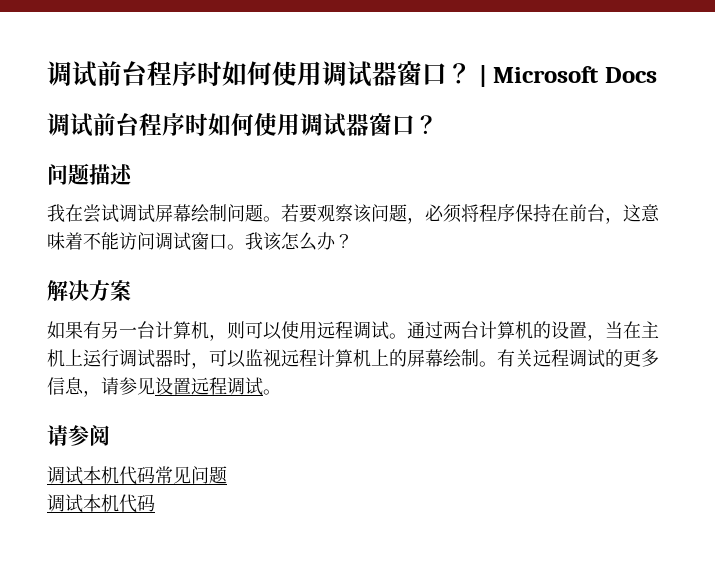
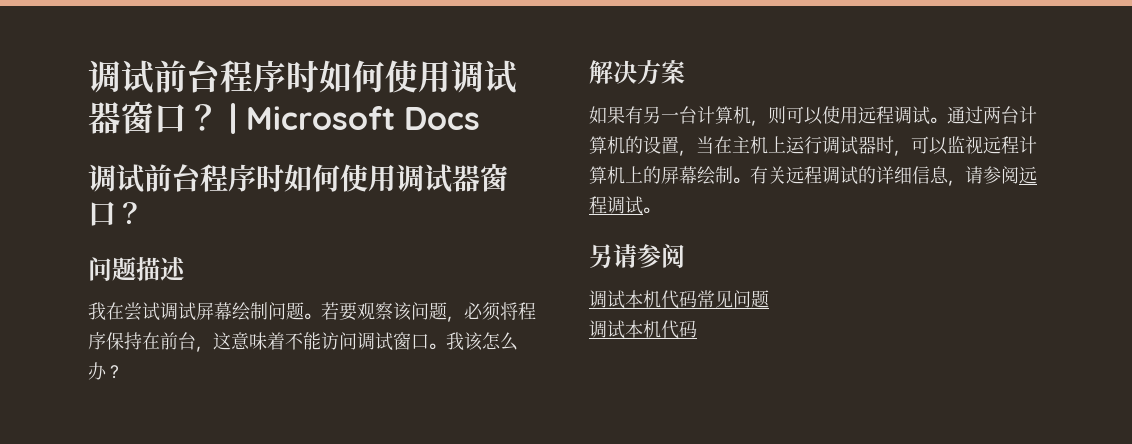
[623,349,659,367] 更多 -> [876,166,912,184] 详细
[137,377,191,395] 见设置 -> [1001,166,1019,184] 阅
(281, 392) none -> [589,244,613,268] 另

